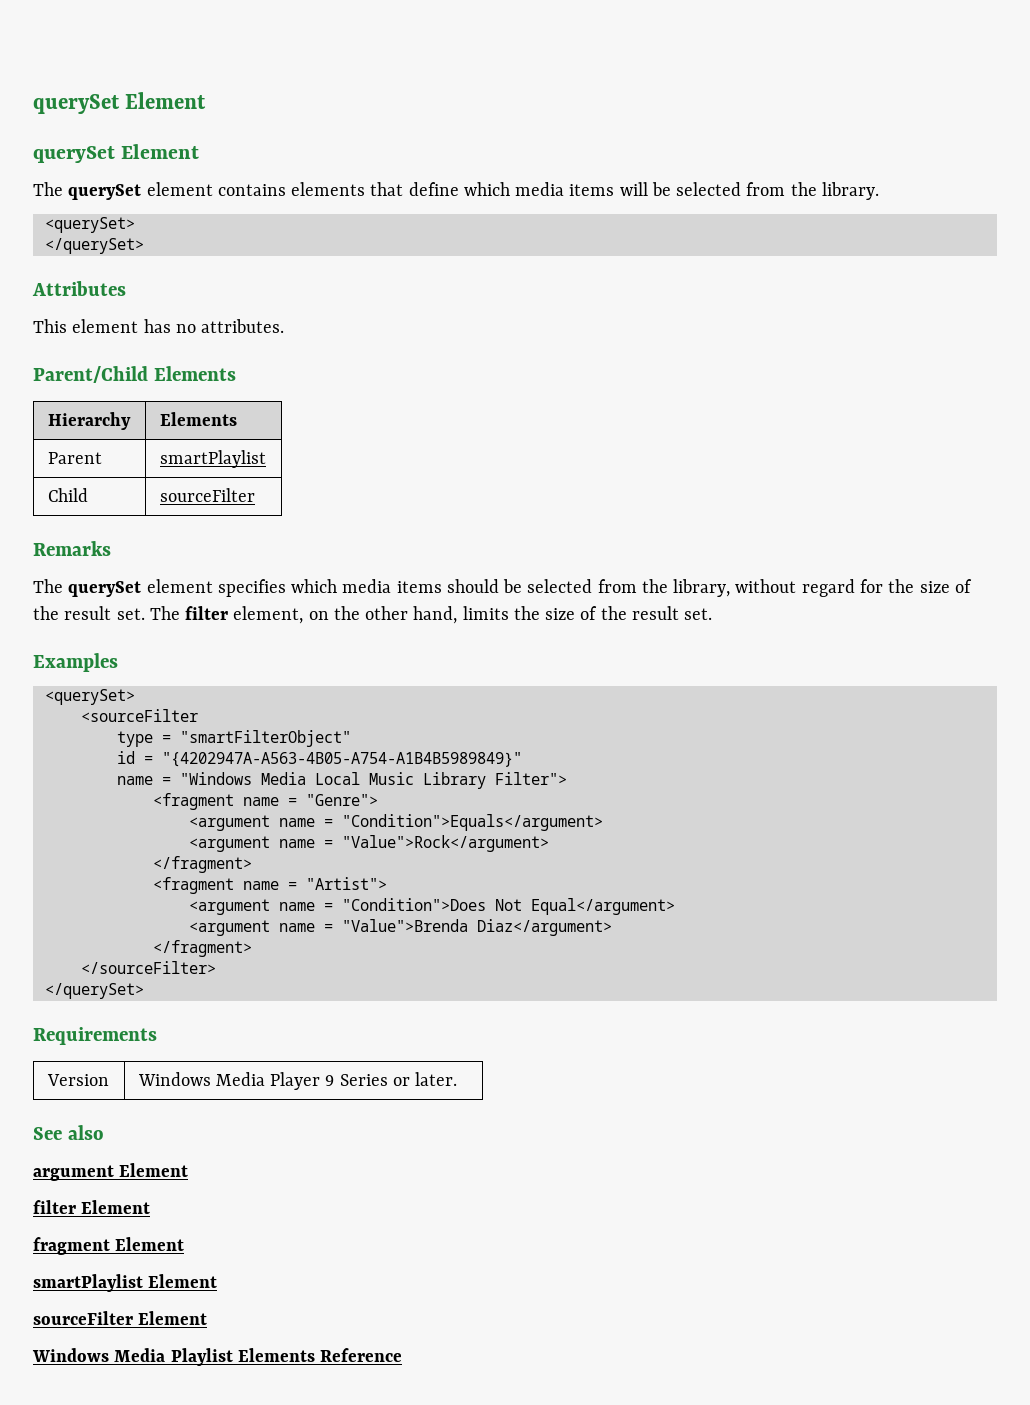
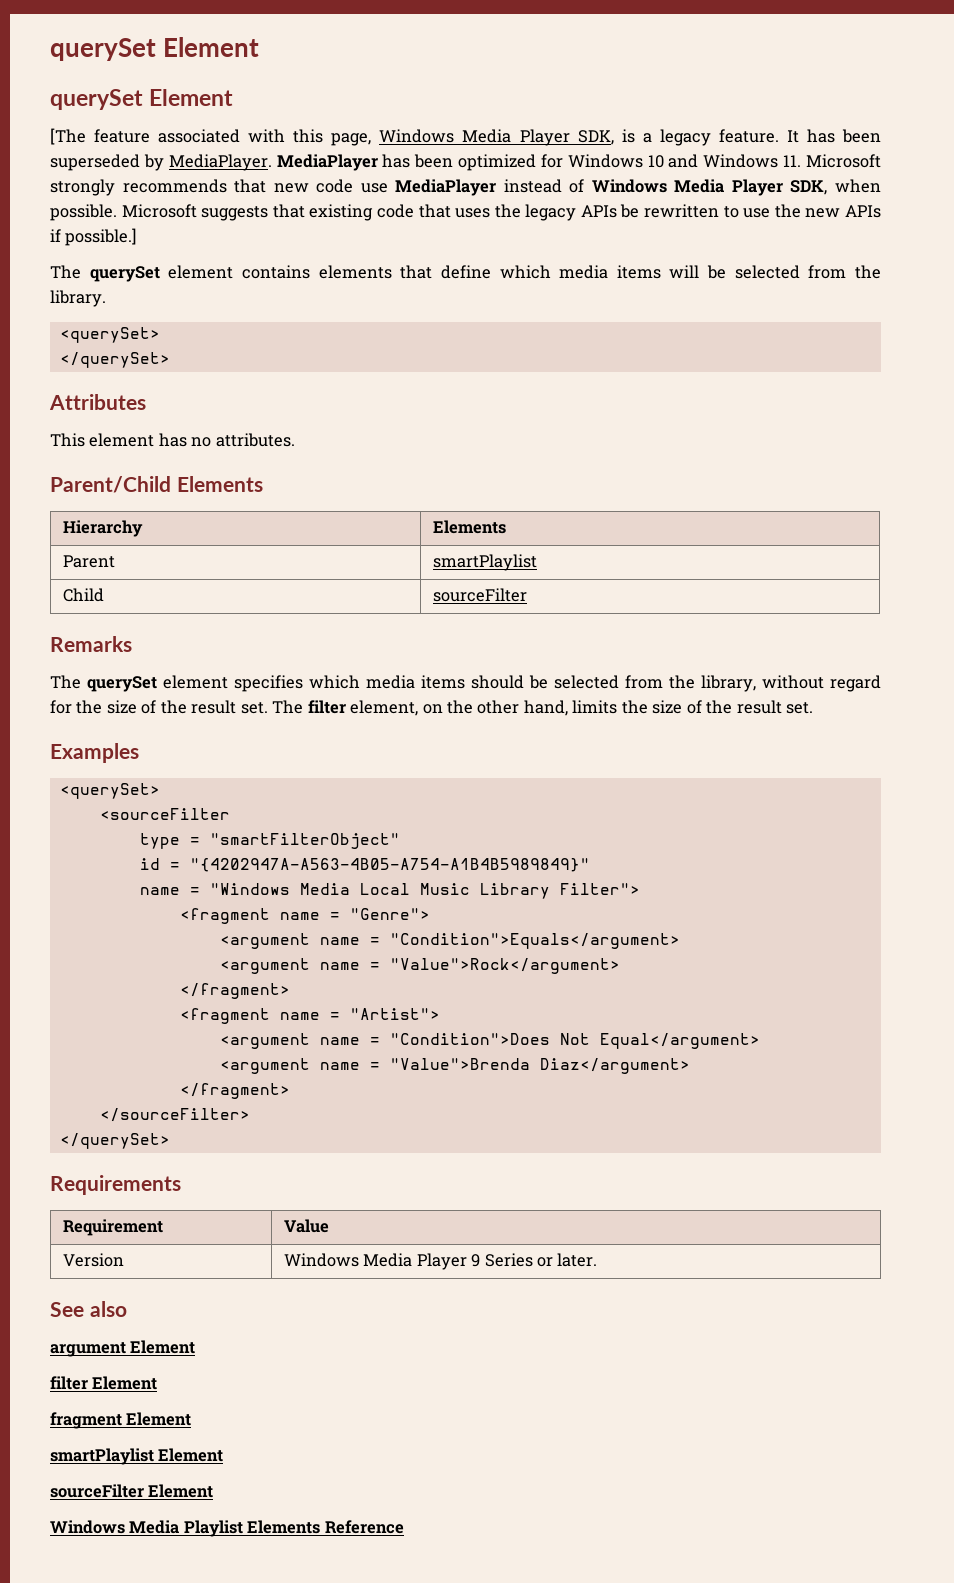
(200, 151) none -> [50,128,881,146] [50,154,881,171] [50,179,882,196] [50,204,882,221] [50,228,137,246] // [The feature associated with this page, Windows Media Player SDK, is a legacy feature. It has been superseded by MediaPlayer. MediaPlayer has been optimized for Windows 10 and Windows 11. Microsoft strongly recommends that new code use MediaPlayer instead of Windows Media Player SDK, when possible. Microsoft suggests that existing code that uses the legacy APIs be rewritten to use the new APIs if possible.]
(157, 1036) none -> [62,1219,163,1236] [283,1219,329,1233] // Requirement | Value

